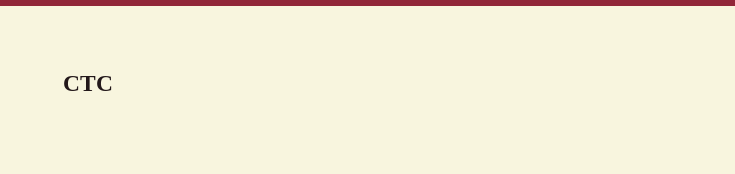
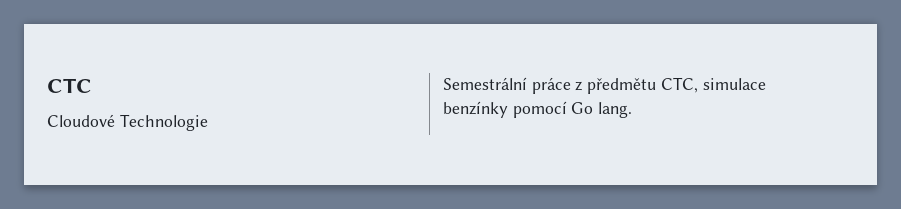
(113, 83) none -> [47,114,208,131] [443,77,766,94] [443,101,633,118] // Cloudové Technologie // Semestrální práce z předmětu CTC, simulace benzínky pomocí Go lang.

